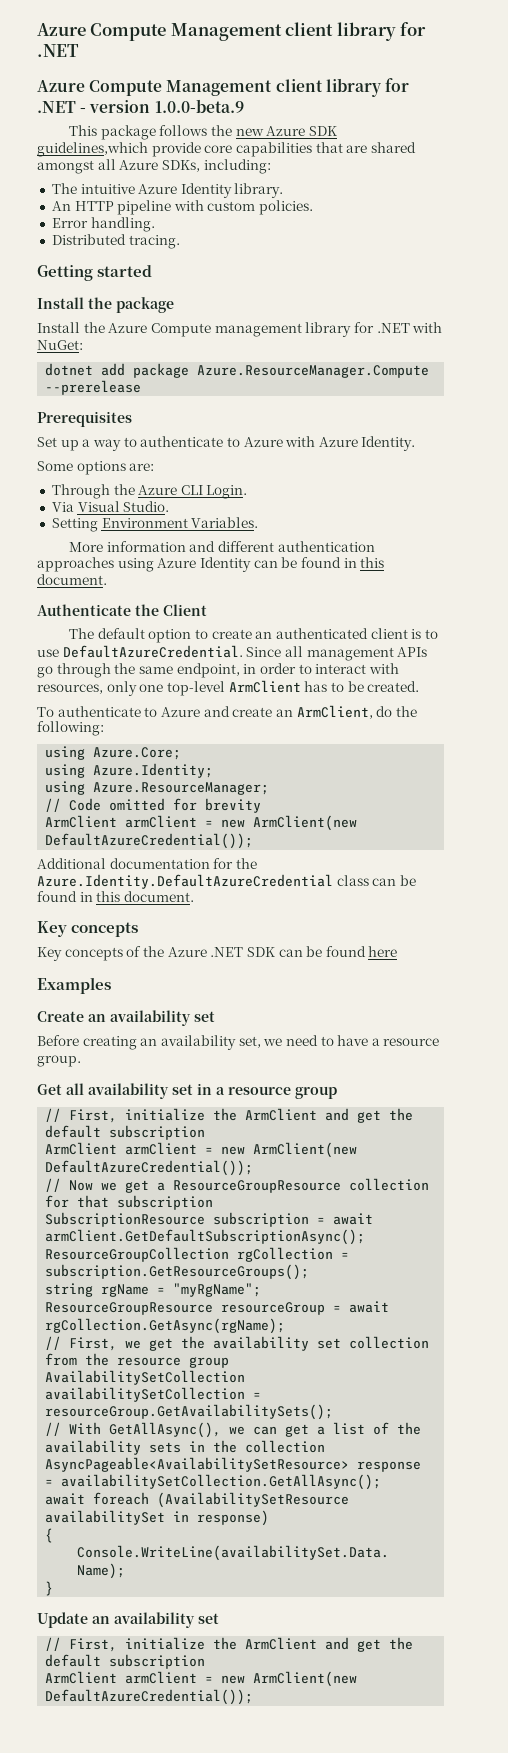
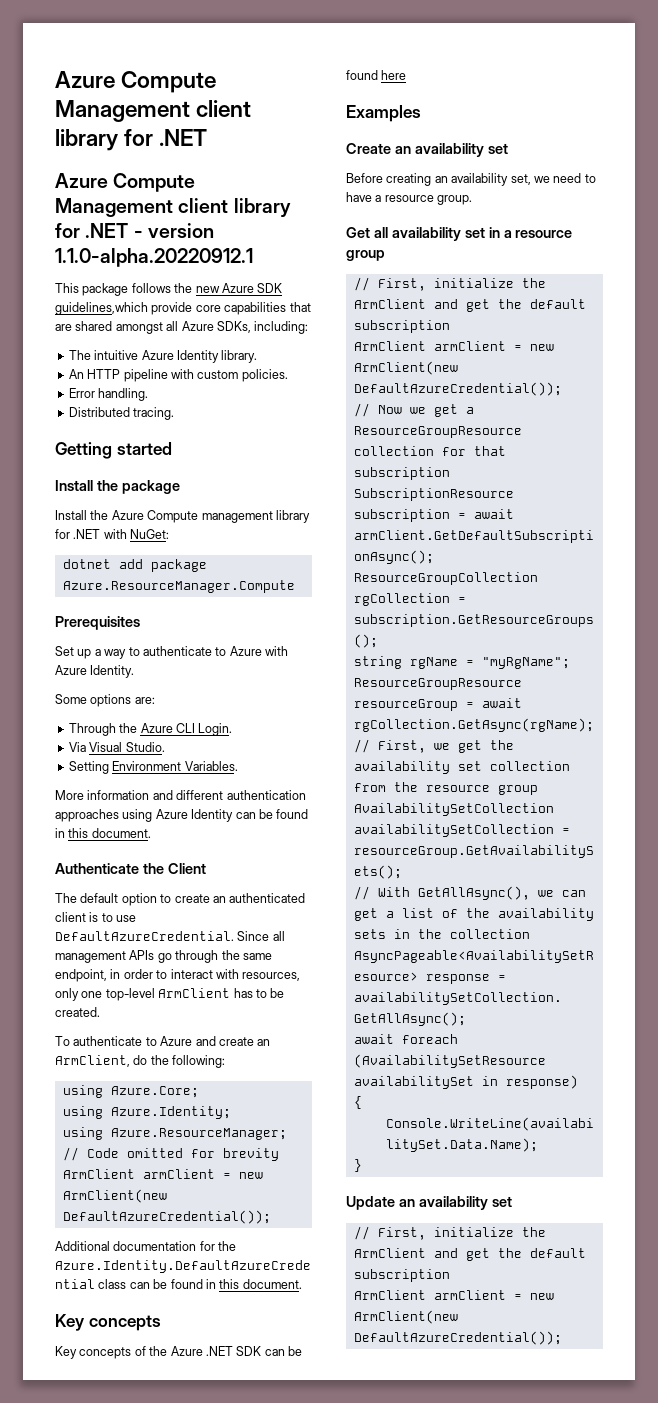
[154,99,244,113] 1.0.0-beta.9 -> [55,248,253,267] 1.1.0-alpha.20220912.1
[45,380,142,395] --prerelease -> (295, 586) none

